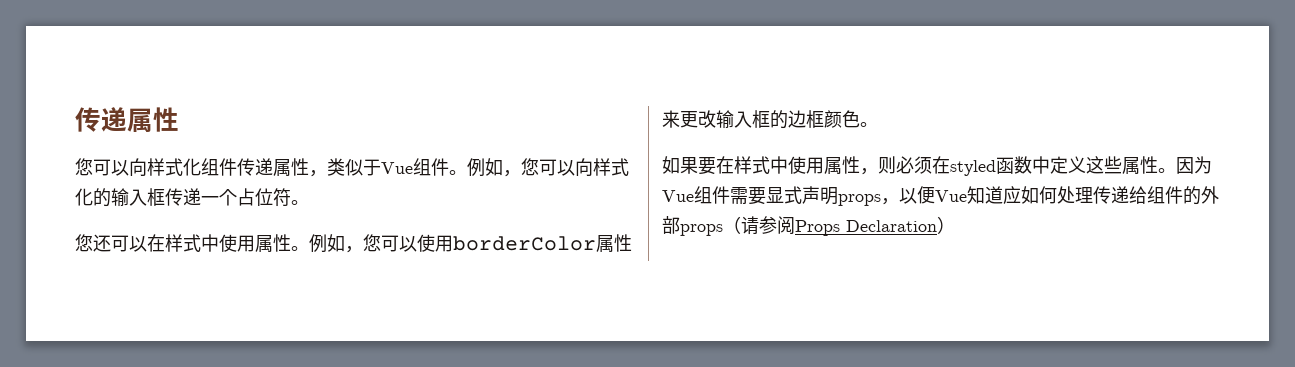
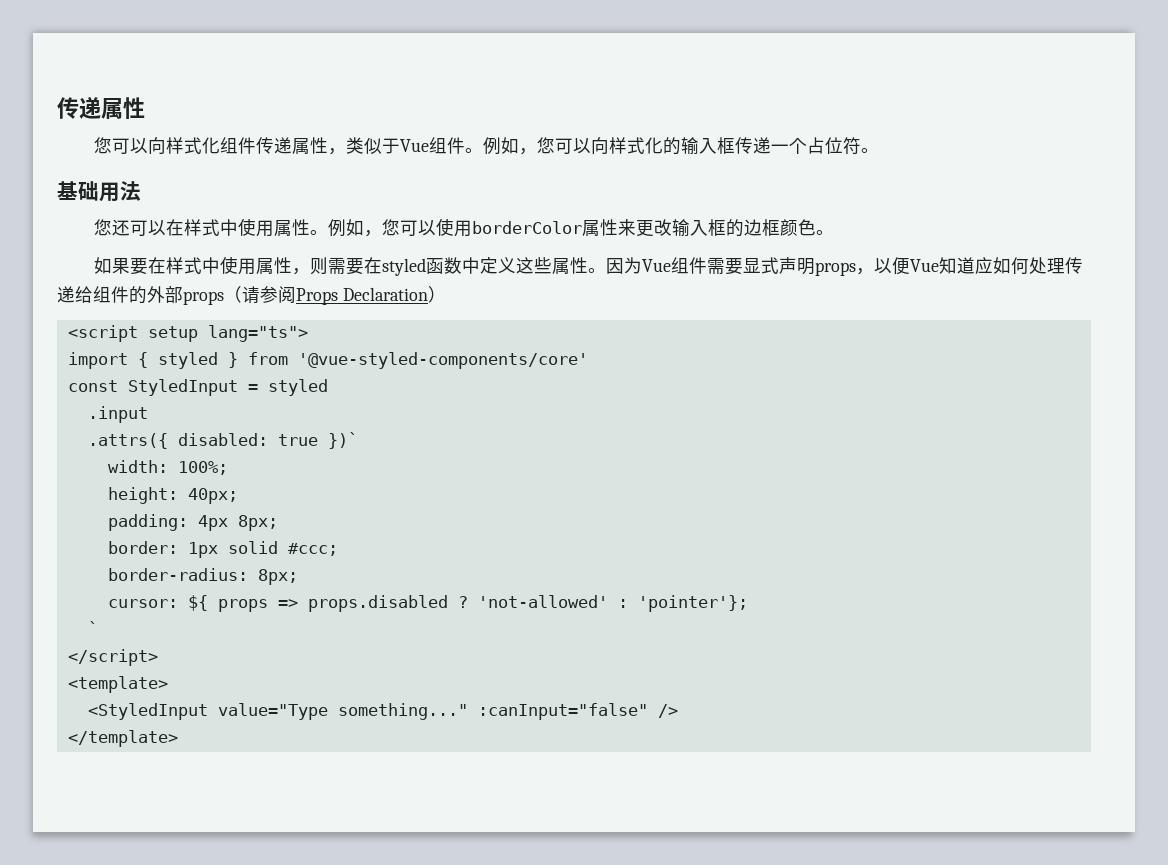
(309, 202) none -> [57,181,141,202] // 基础用法
[896,156,932,174] 必须 -> [328,257,365,275] 需要
(955, 225) none -> [67,325,308,342] [67,352,588,369] [67,379,328,396] [87,406,148,423] [87,432,358,449] [107,460,228,475] [107,487,238,504] [107,514,278,531] [107,541,338,558] [107,568,298,585] [107,595,748,612] [87,621,98,635] [67,649,158,666] [67,676,168,693] [87,703,678,720] [67,730,178,747] // <script setup lang="ts"> // import { styled } from '@vue-styled-components/core' // const StyledInput = styled // .input // .attrs({ disabled: true })` // width: 100%; // height: 40px; // padding: 4px 8px; // border: 1px solid #ccc; // border-radius: 8px; // cursor: ${ props => props.disabled ? 'not-allowed' : 'pointer'}; // ` // </script> // <template> // <StyledInput value="Type something..." :canInput="false" /> // </template>

